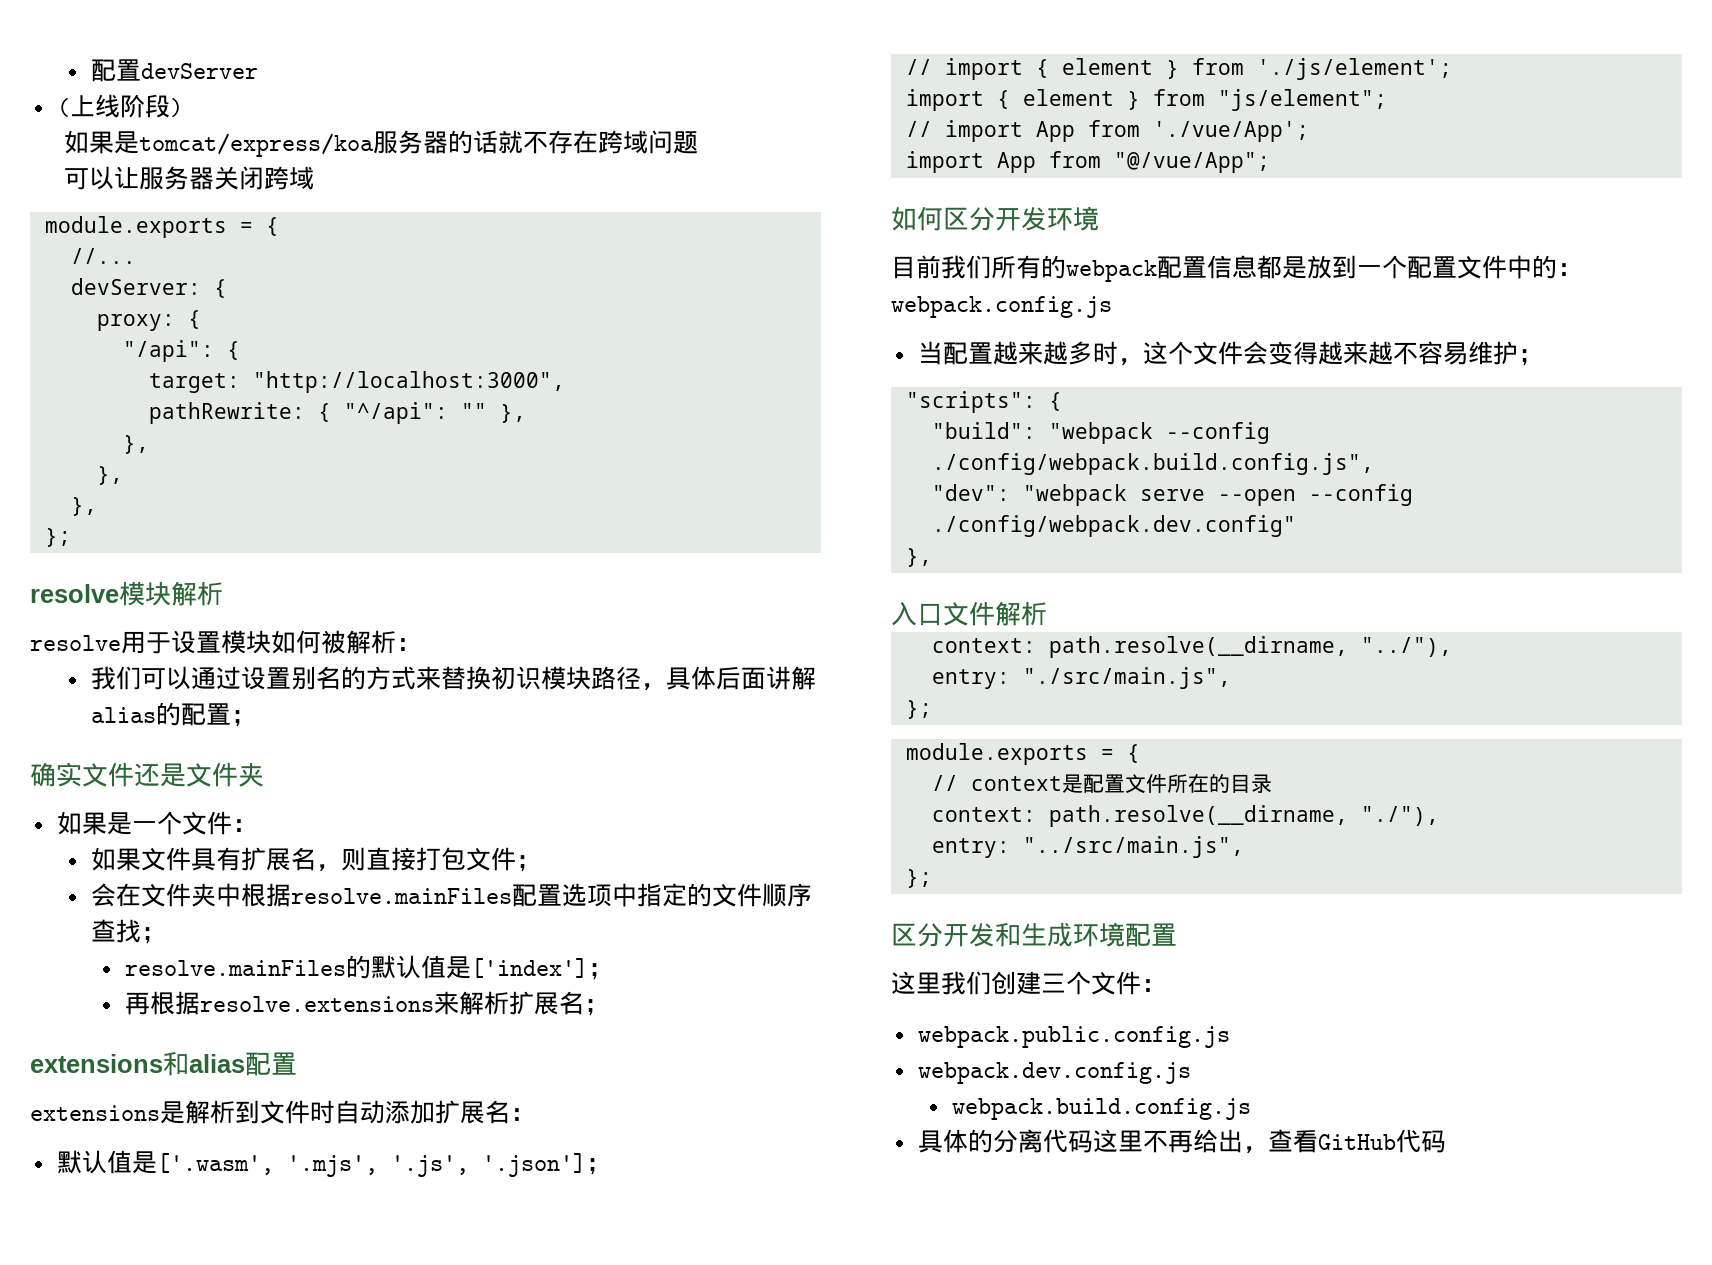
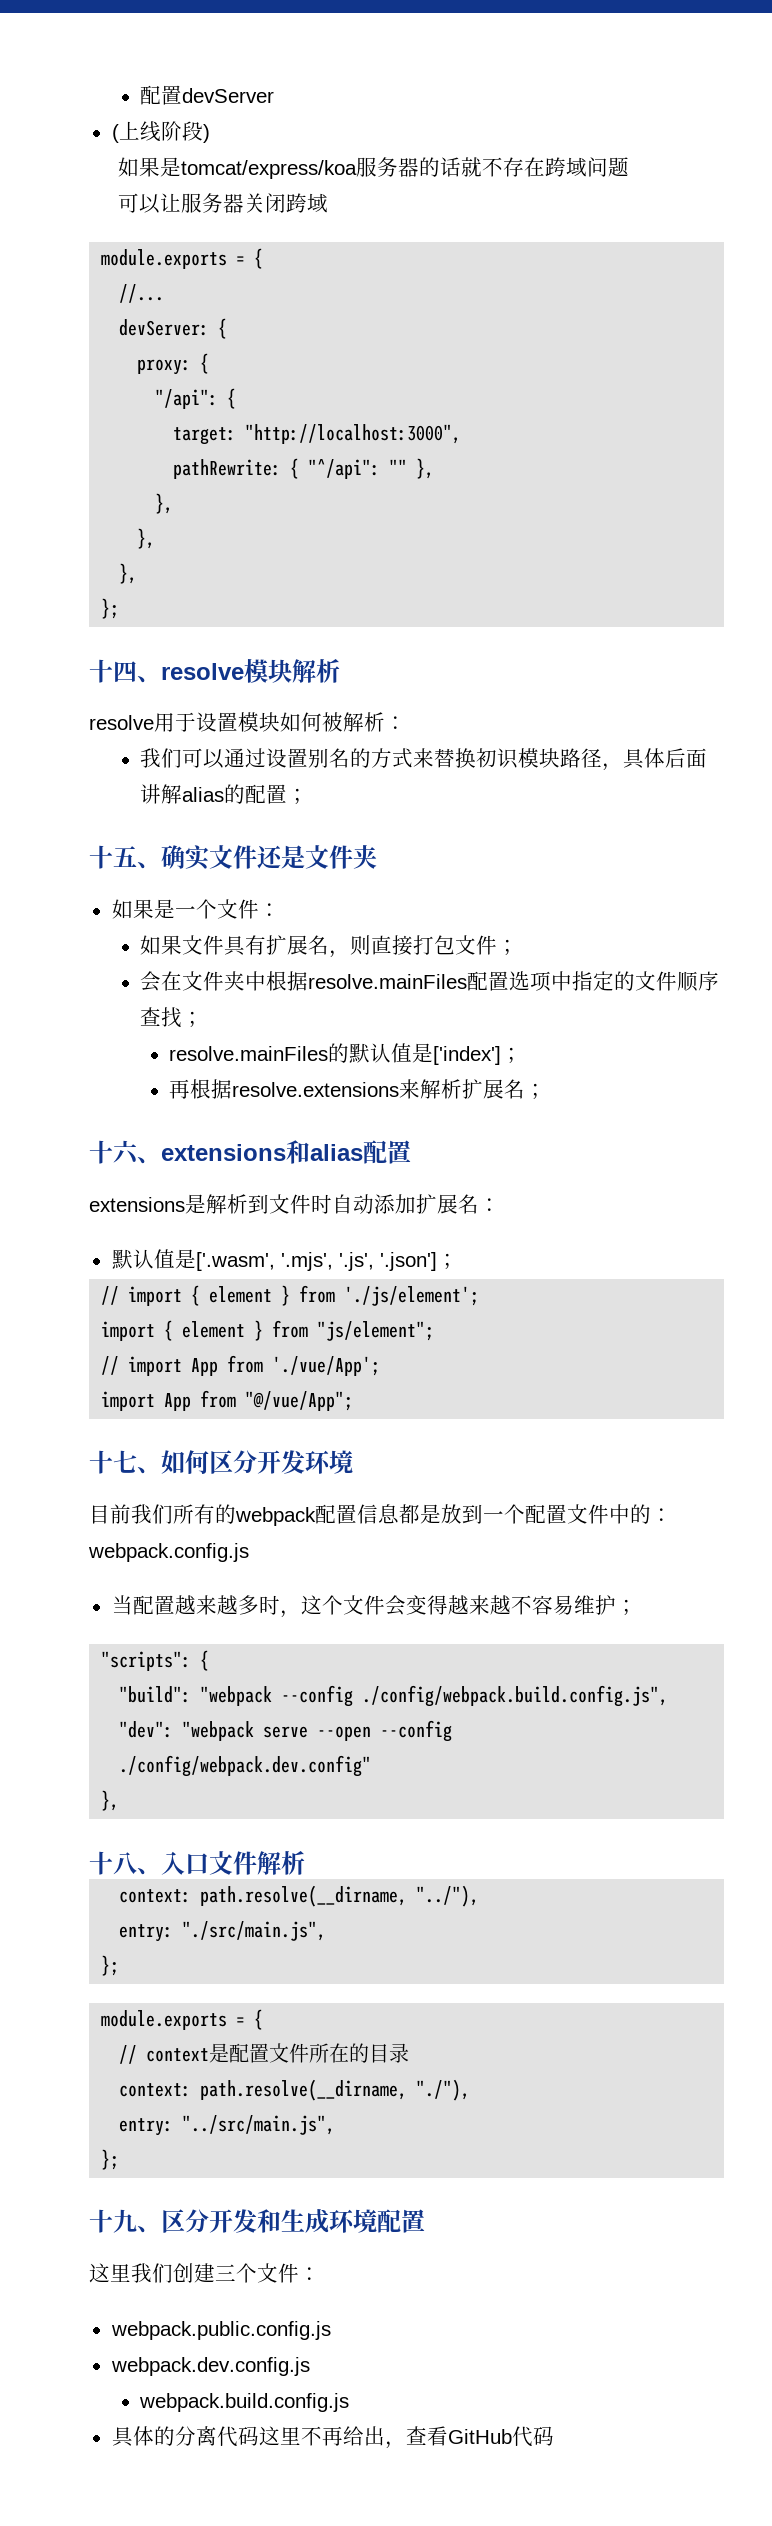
(71, 537) none -> [89,659,161,683] 十四、
(256, 718) none -> [89,845,161,869] 十五、
(609, 1007) none -> [89,1140,161,1165] 十六、
(1270, 162) none -> [89,1450,161,1474] 十七、
(932, 557) none -> [89,1851,161,1875] 十八、
(932, 878) none -> [89,2209,161,2233] 十九、

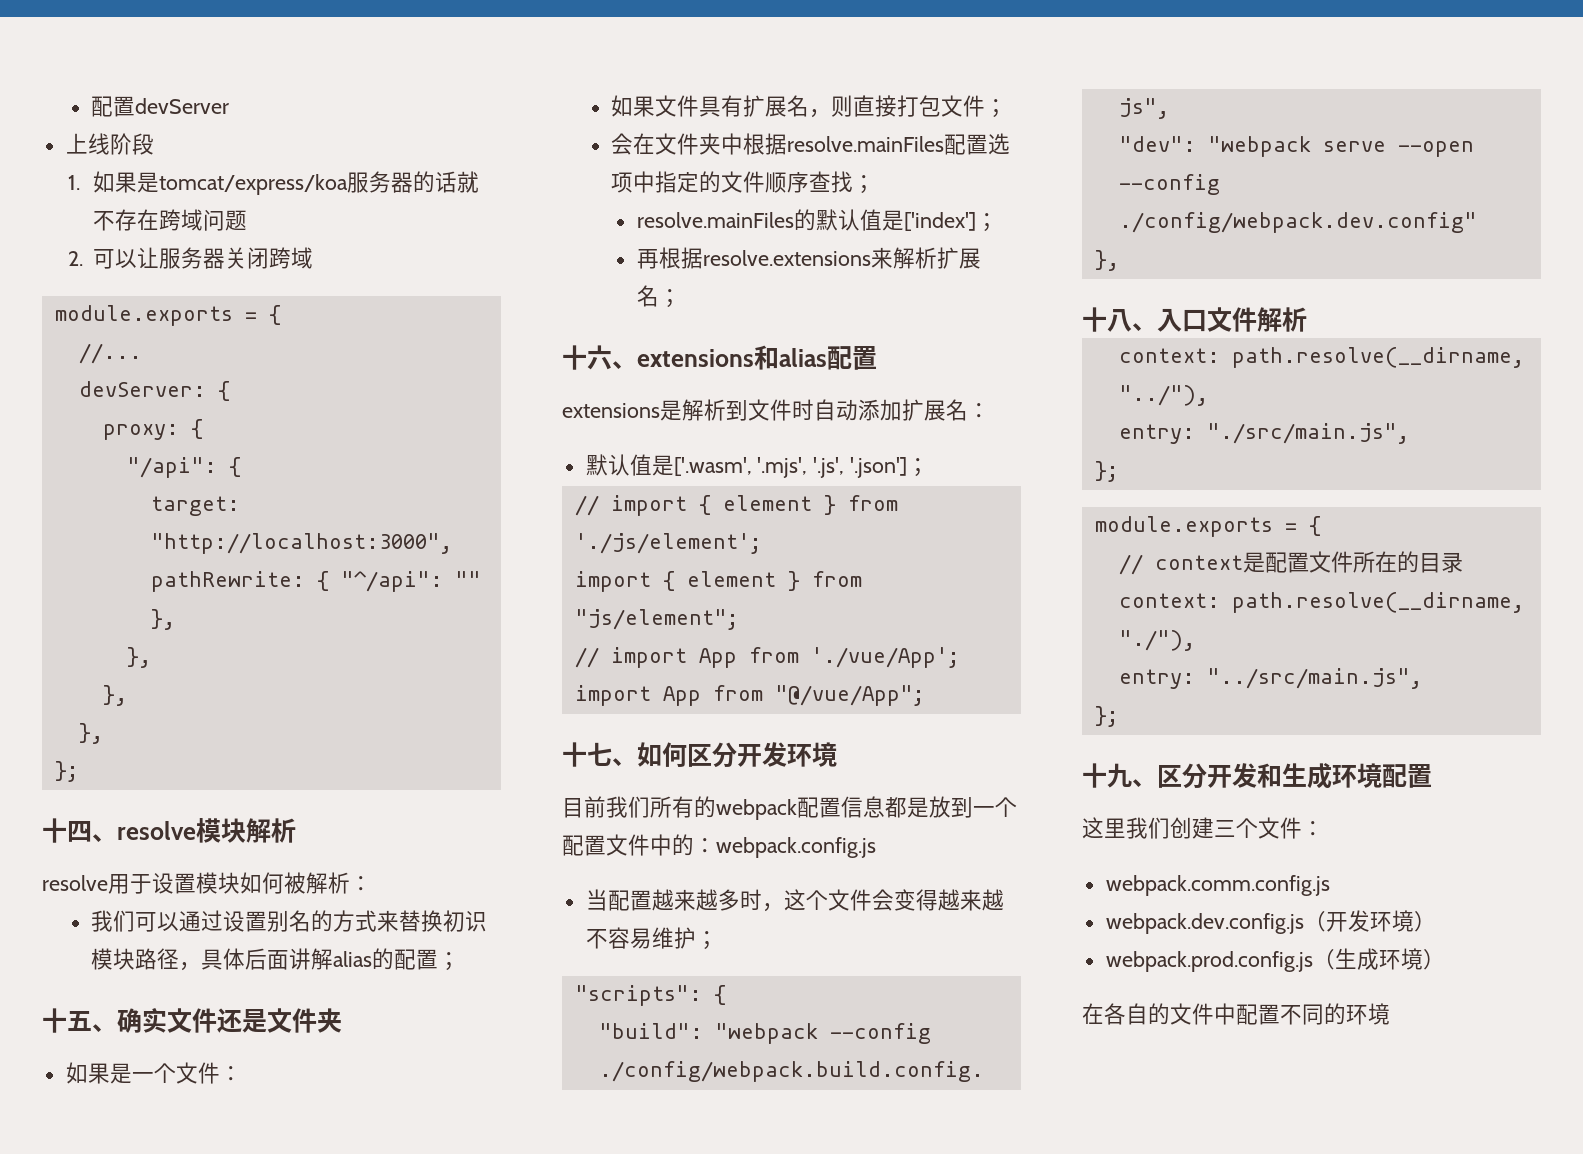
[111,124,119,143] ( -> (230, 106) none
[202,124,210,143] ) // -> [67,175,80,190] // 1.
(629, 167) none -> [67,251,83,266] 2.
[110,2321,331,2340] webpack.public.config.js -> [1105,875,1330,896] webpack.comm.config.js
[139,2393,350,2412] [111,2426,554,2449] // webpack.build.config.js // 具体的分离代码这里不再给出，查看GitHub代码 -> [1303,910,1436,932] [1105,948,1445,972] [1082,1003,1390,1025] （开发环境） // webpack.prod.config.js（生成环境） // 在各自的文件中配置不同的环境

